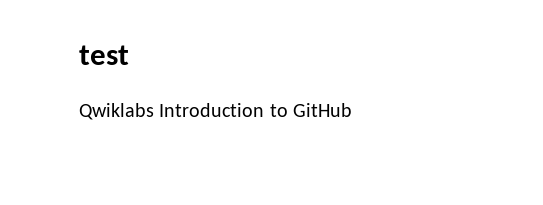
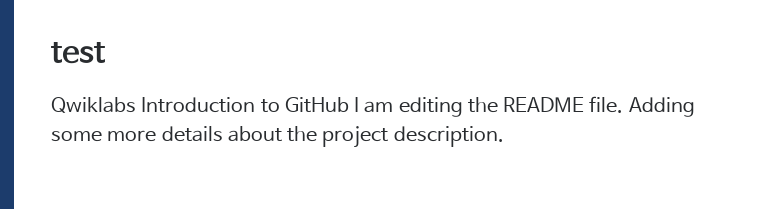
(353, 110) none -> [354,96,695,117] [51,126,504,148] I am editing the README file. Adding some more details about the project description.

